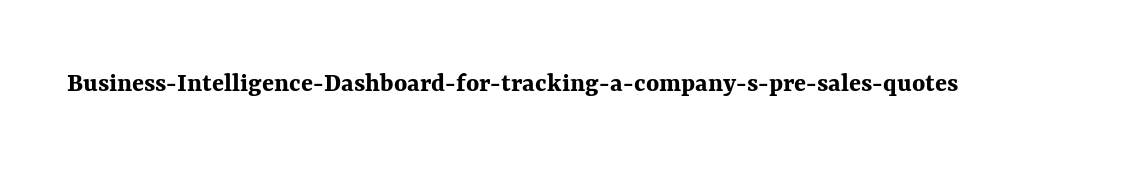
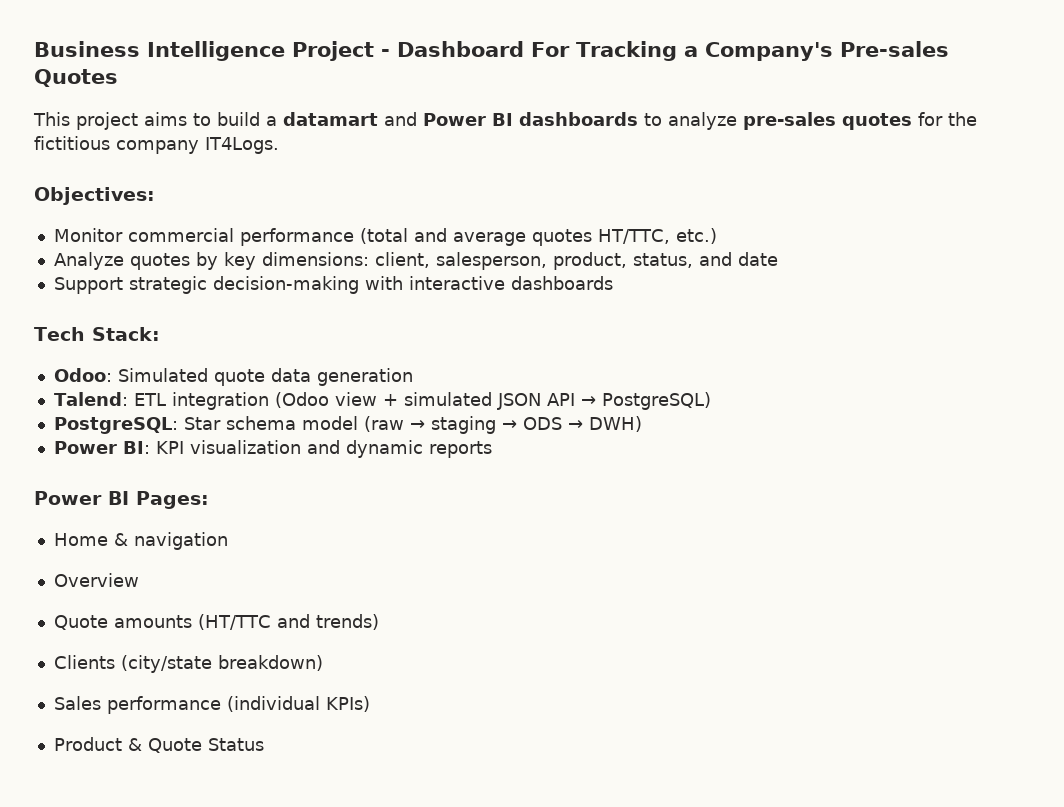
[67,73,958,96] Business-Intelligence-Dashboard-for-tracking-a-company-s-pre-sales-quotes -> [34,41,949,61] [34,69,118,87] [33,112,977,130] [34,136,279,154] [34,187,155,205] [53,228,717,246] [53,252,778,270] [53,276,613,294] [34,327,160,341] [53,368,413,386] [53,392,711,410] [53,416,642,434] [53,440,492,458] [34,491,209,509] [53,532,228,550] [53,573,139,587] [53,614,379,630] [53,655,323,673] [53,696,370,714] [53,737,264,753] Business Intelligence Project - Dashboard For Tracking a Company's Pre-sales Quotes // This project aims to build a datamart and Power BI dashboards to analyze pre-sales quotes for the fictitious company IT4Logs. // Objectives: // Monitor commercial performance (total and average quotes HT/TTC, etc.) // Analyze quotes by key dimensions: client, salesperson, product, status, and date // Support strategic decision-making with interactive dashboards // Tech Stack: // Odoo: Simulated quote data generation // Talend: ETL integration (Odoo view + simulated JSON API → PostgreSQL) // PostgreSQL: Star schema model (raw → staging → ODS → DWH) // Power BI: KPI visualization and dynamic reports // Power BI Pages: // Home & navigation // Overview // Quote amounts (HT/TTC and trends) // Clients (city/state breakdown) // Sales performance (individual KPIs) // Product & Quote Status

